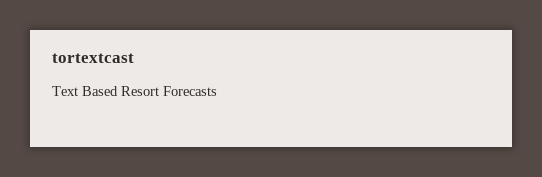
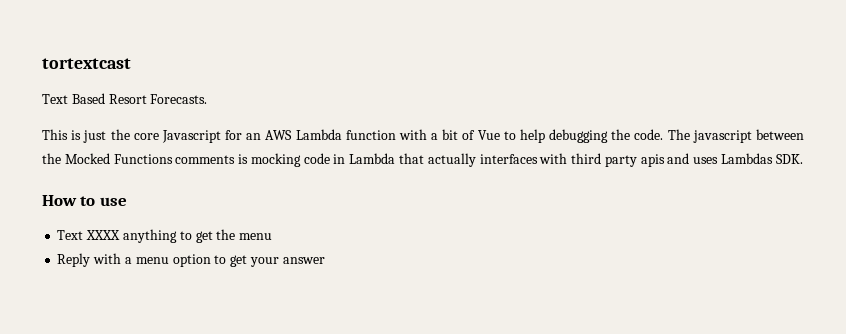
[163,86,217,96] Forecasts -> [150,94,208,104] [42,129,804,143] [42,153,803,167] [42,195,127,206] [57,229,273,243] [57,253,325,267] Forecasts. // This is just the core Javascript for an AWS Lambda function with a bit of Vue to help debugging the code. The javascript between the Mocked Functions comments is mocking code in Lambda that actually interfaces with third party apis and uses Lambdas SDK. // How to use // Text XXXX anything to get the menu // Reply with a menu option to get your answer

